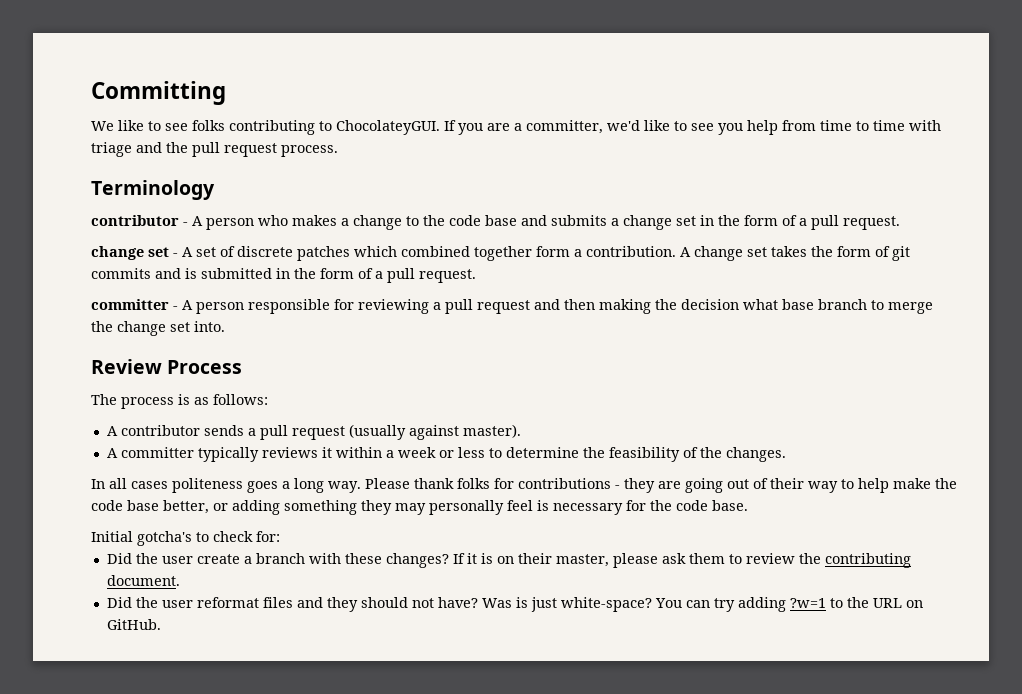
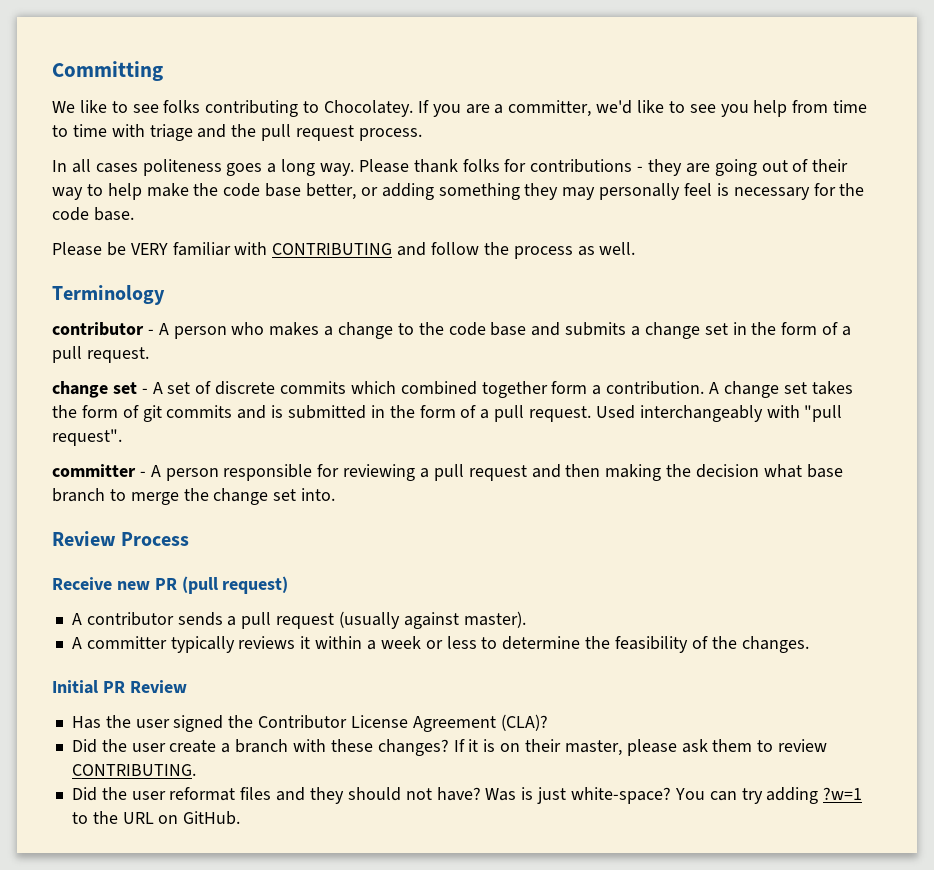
[336,120,440,135] ChocolateyGUI. -> [324,100,414,117] Chocolatey.
[91,180,215,200] [91,215,900,230] [91,246,910,261] [91,268,476,283] [91,299,933,314] [91,321,225,336] [91,359,243,374] [91,394,268,409] [106,424,521,440] [106,447,786,462] // Terminology // contributor - A person who makes a change to the code base and submits a change set in the form of a pull request. // change set - A set of discrete patches which combined together form a contribution. A change set takes the form of git commits and is submitted in the form of a pull request. // committer - A person responsible for reviewing a pull request and then making the decision what base branch to merge the change set into. // Review Process // The process is as follows: // A contributor sends a pull request (usually against master). // A committer typically reviews it within a week or less to determine the feasibility of the changes. -> (422, 134) none
[91,531,280,546] Initial gotcha's to check for: -> [52,242,636,259] [52,285,165,305] [52,322,852,339] [52,346,149,363] [52,381,853,398] [52,405,843,422] [52,429,122,446] [52,464,843,481] [52,488,336,505] [52,531,190,546] [52,576,289,594] [71,611,526,629] [71,636,809,653] [52,680,187,694] [71,714,548,732] Please be VERY familiar with CONTRIBUTING and follow the process as well. // Terminology // contributor - A person who makes a change to the code base and submits a change set in the form of a pull request. // change set - A set of discrete commits which combined together form a contribution. A change set takes the form of git commits and is submitted in the form of a pull request. Used interchangeably with "pull request". // committer - A person responsible for reviewing a pull request and then making the decision what base branch to merge the change set into. // Review Process // Receive new PR (pull request) // A contributor sends a pull request (usually against master). // A committer typically reviews it within a week or less to determine the feasibility of the changes. // Initial PR Review // Has the user signed the Contributor License Agreement (CLA)?
[798,553,911,568] [106,575,180,586] the contributing document. -> [71,764,196,776] CONTRIBUTING.

